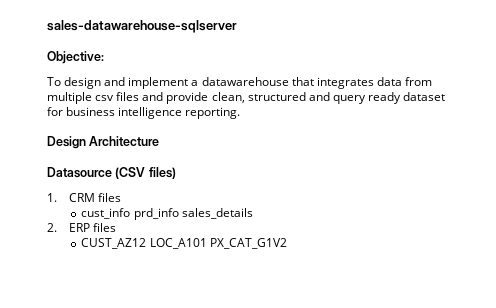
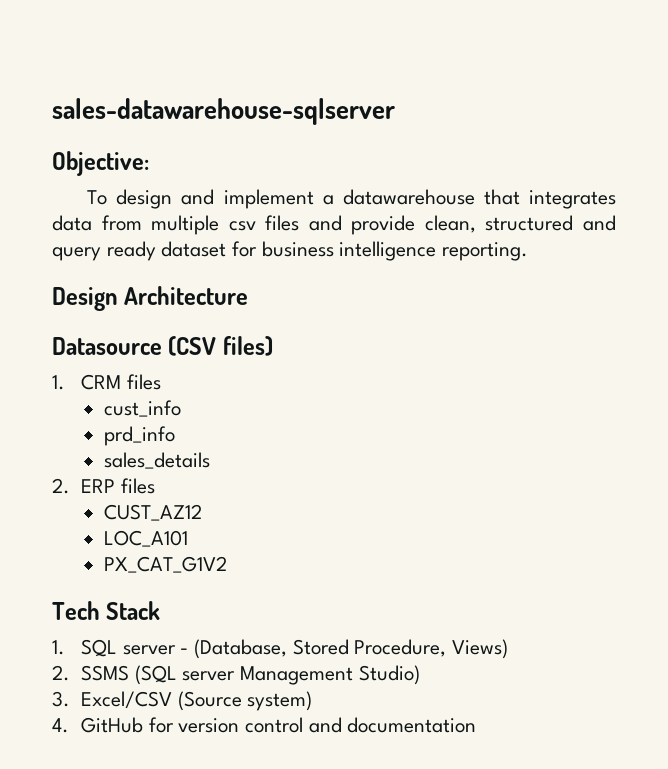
(131, 213) none -> (182, 408) //
(179, 214) none -> (176, 436) //
(147, 243) none -> (203, 512) //
(207, 243) none -> (189, 538) //
(287, 243) none -> [52,601,161,620] [52,639,509,659] [52,665,420,685] [52,691,313,711] [52,717,477,733] // Tech Stack // 1. SQL server - (Database, Stored Procedure, Views) // 2. SSMS (SQL server Management Studio) // 3. Excel/CSV (Source system) // 4. GitHub for version control and documentation

